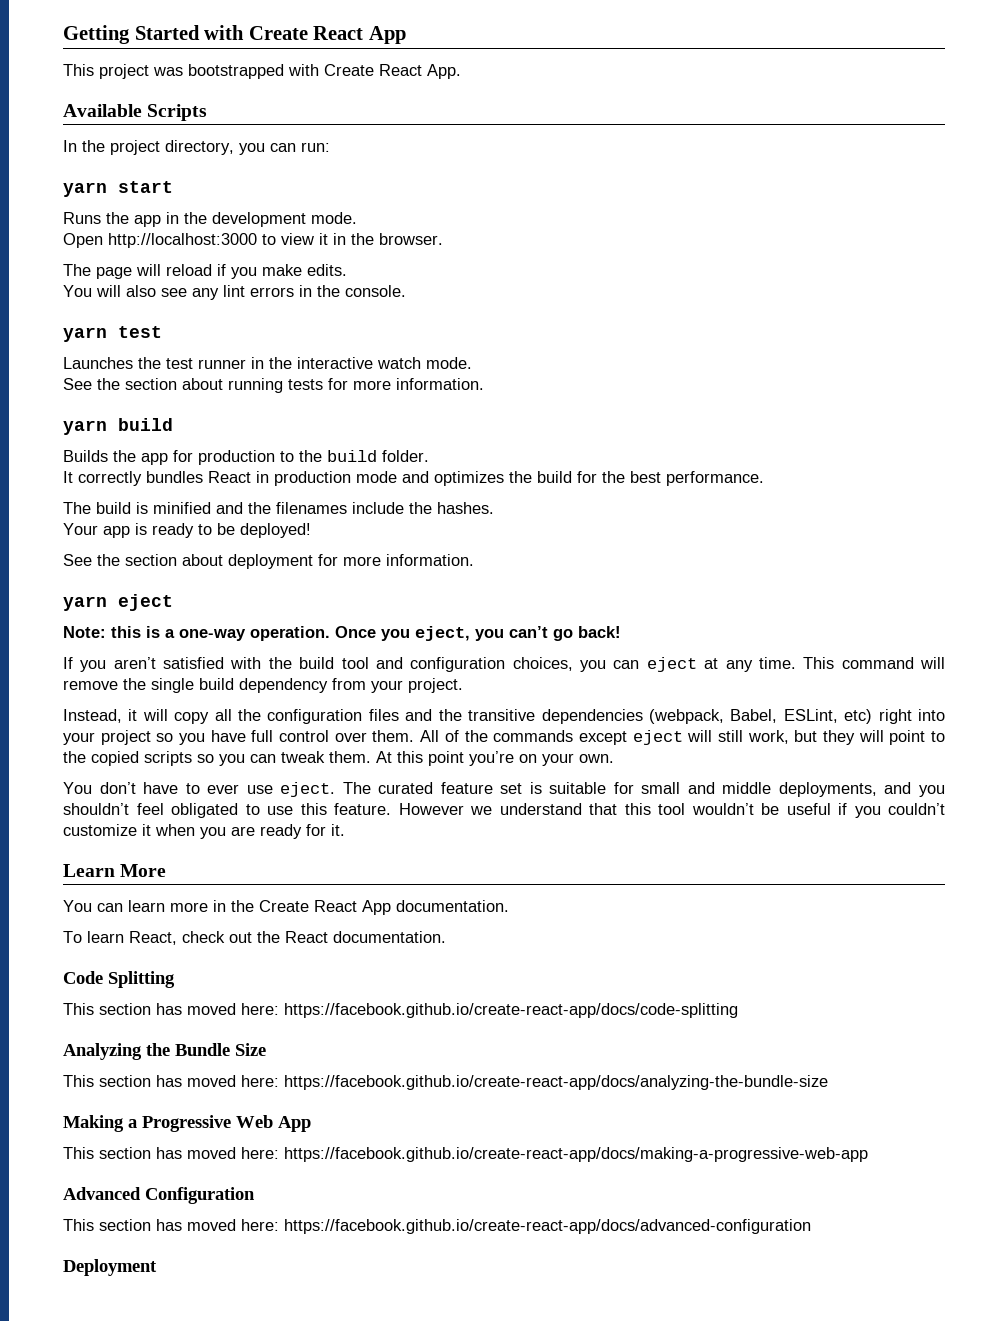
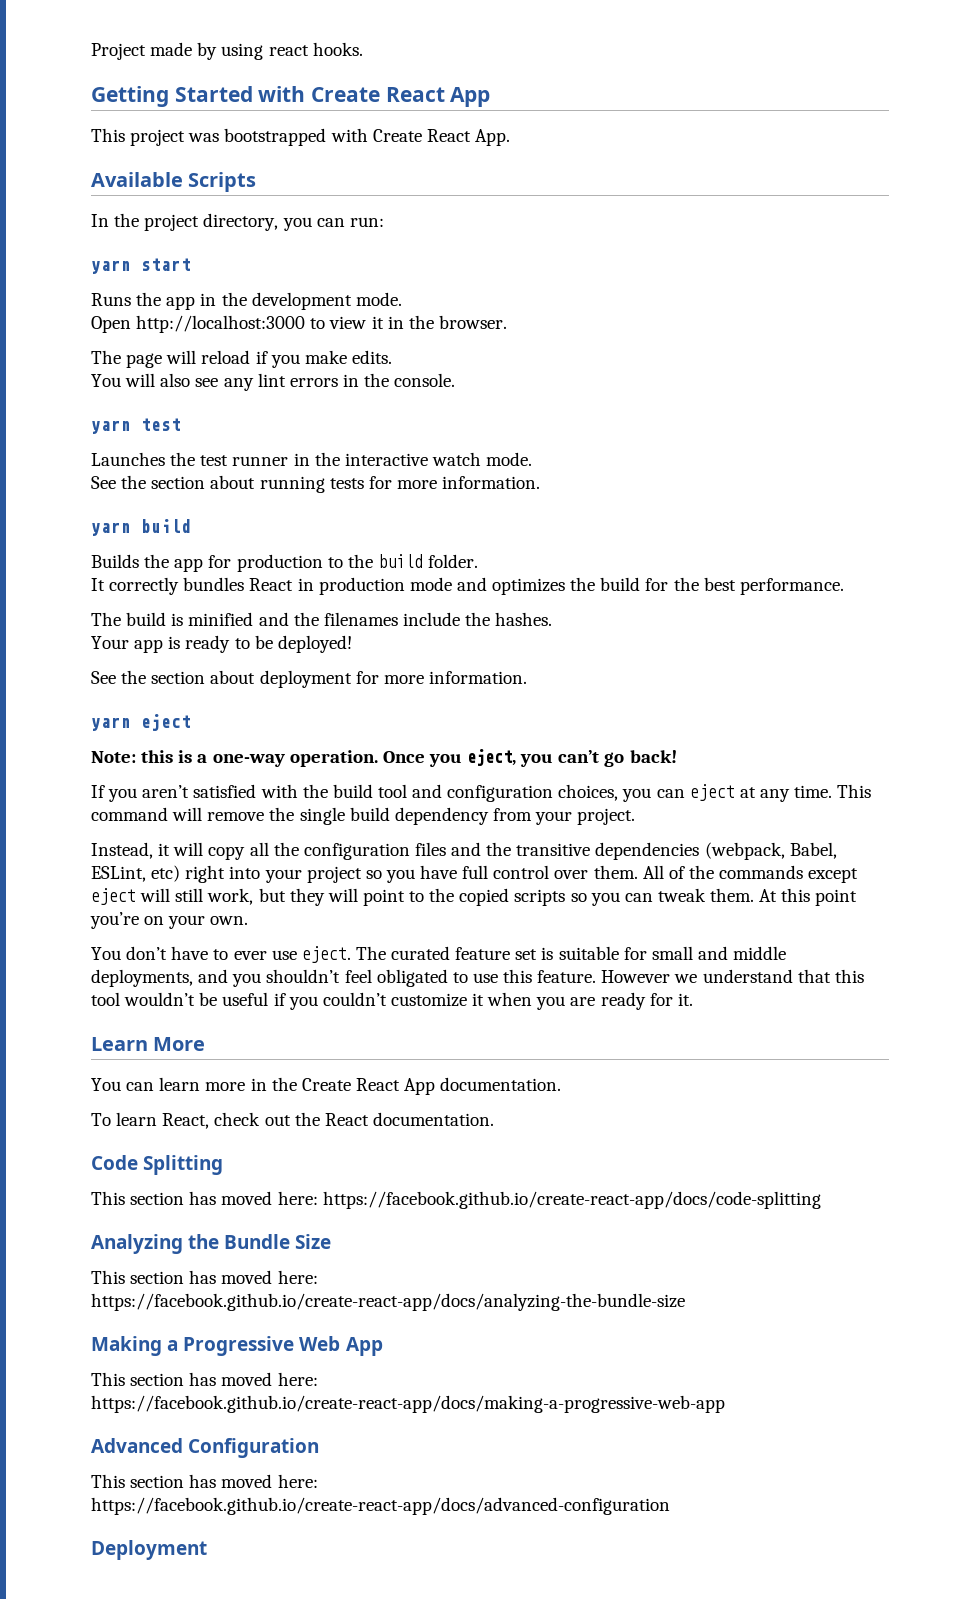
(63, 34) none -> [91,42,363,60] Project made by using react hooks. //

